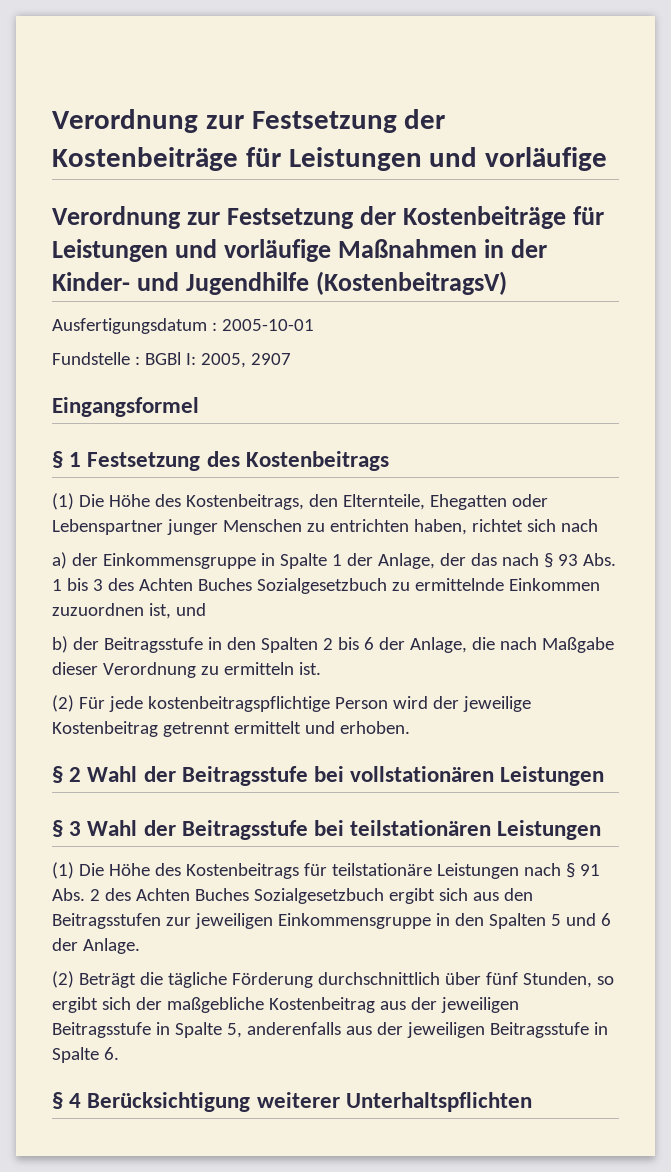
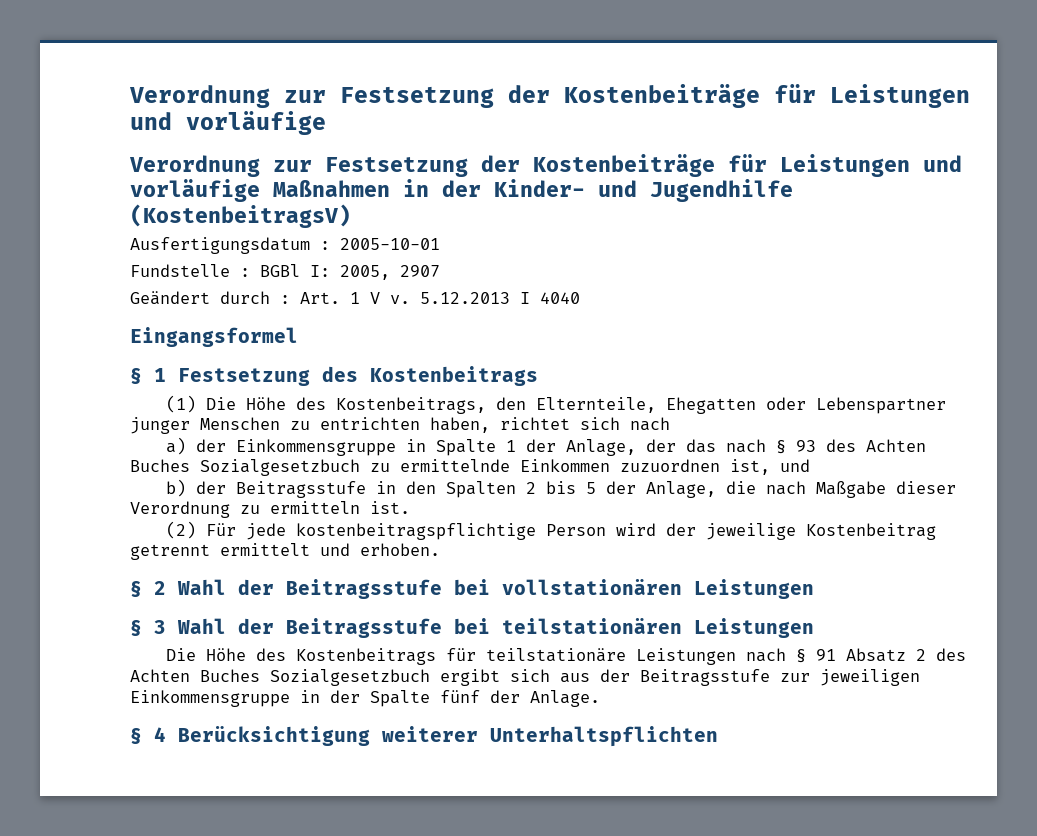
(291, 359) none -> [130,291,580,305] // Geändert durch : Art. 1 V v. 5.12.2013 I 4040
[582,553,616,566] [52,578,103,591] Abs. 1 bis 3 -> (816, 446) none
[363,637,374,650] 6 -> [585,482,596,494] 5
[52,862,74,879] (1) -> (814, 628) none
[52,888,85,901] Abs. -> [845,648,906,662] Absatz
[503,888,533,901] [52,913,161,929] den Beitragsstufen -> [600,669,770,686] der Beitragsstufe
[454,913,611,929] [52,938,140,954] [52,971,614,988] [52,997,519,1013] [52,1022,608,1038] [52,1047,119,1063] den Spalten 5 und 6 der Anlage. // (2) Beträgt die tägliche Förderung durchschnittlich über fünf Stunden, so ergibt sich der maßgebliche Kostenbeitrag aus der jeweiligen Beitragsstufe in Spalte 5, anderenfalls aus der jeweiligen Beitragsstufe in Spalte 6. -> [330,690,600,707] der Spalte fünf der Anlage.

